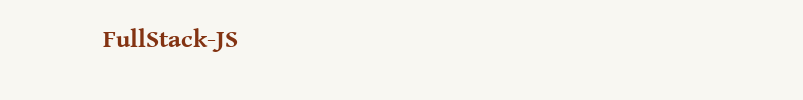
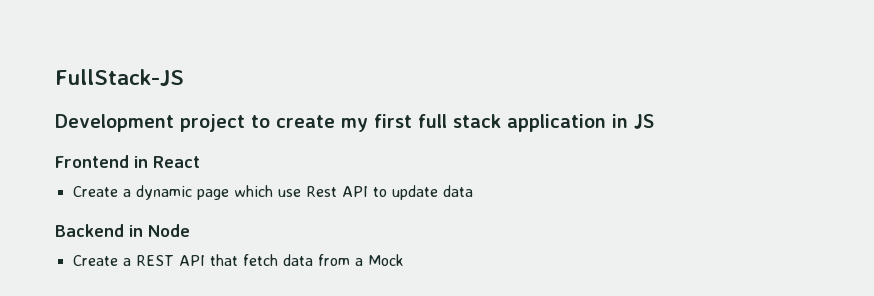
(238, 40) none -> [55,114,654,132] [55,155,200,168] [72,185,473,200] [55,224,190,237] [72,254,404,266] // Development project to create my first full stack application in JS // Frontend in React // Create a dynamic page which use Rest API to update data // Backend in Node // Create a REST API that fetch data from a Mock

